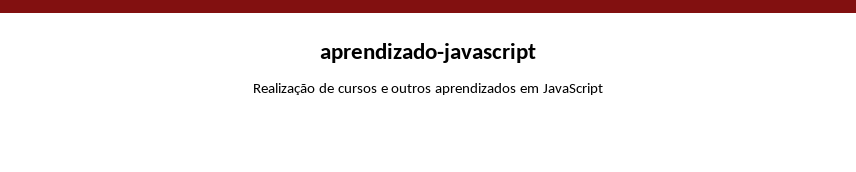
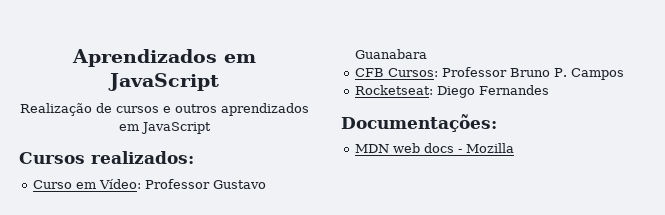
[320,43,536,63] aprendizado-javascript -> [72,49,256,67] [108,73,219,91] Aprendizados em JavaScript
(604, 89) none -> [19,151,194,164] [33,179,267,189] [355,49,428,59] [355,67,625,80] [355,85,550,98] [341,114,497,132] [355,143,515,153] // Cursos realizados: // Curso em Vídeo: Professor Gustavo Guanabara // CFB Cursos: Professor Bruno P. Campos // Rocketseat: Diego Fernandes // Documentações: // MDN web docs - Mozilla

